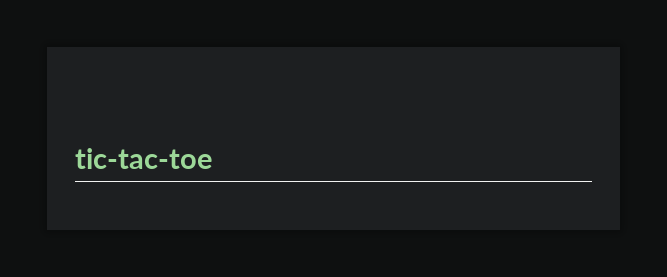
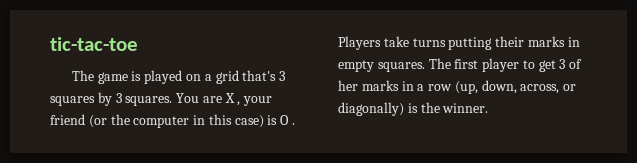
(212, 158) none -> [71,70,286,84] [50,92,273,106] [50,114,296,128] [338,36,580,50] [338,58,583,72] [338,80,577,94] [338,102,489,116] // The game is played on a grid that's 3 squares by 3 squares. You are X , your friend (or the computer in this case) is O . Players take turns putting their marks in empty squares. The first player to get 3 of her marks in a row (up, down, across, or diagonally) is the winner.

